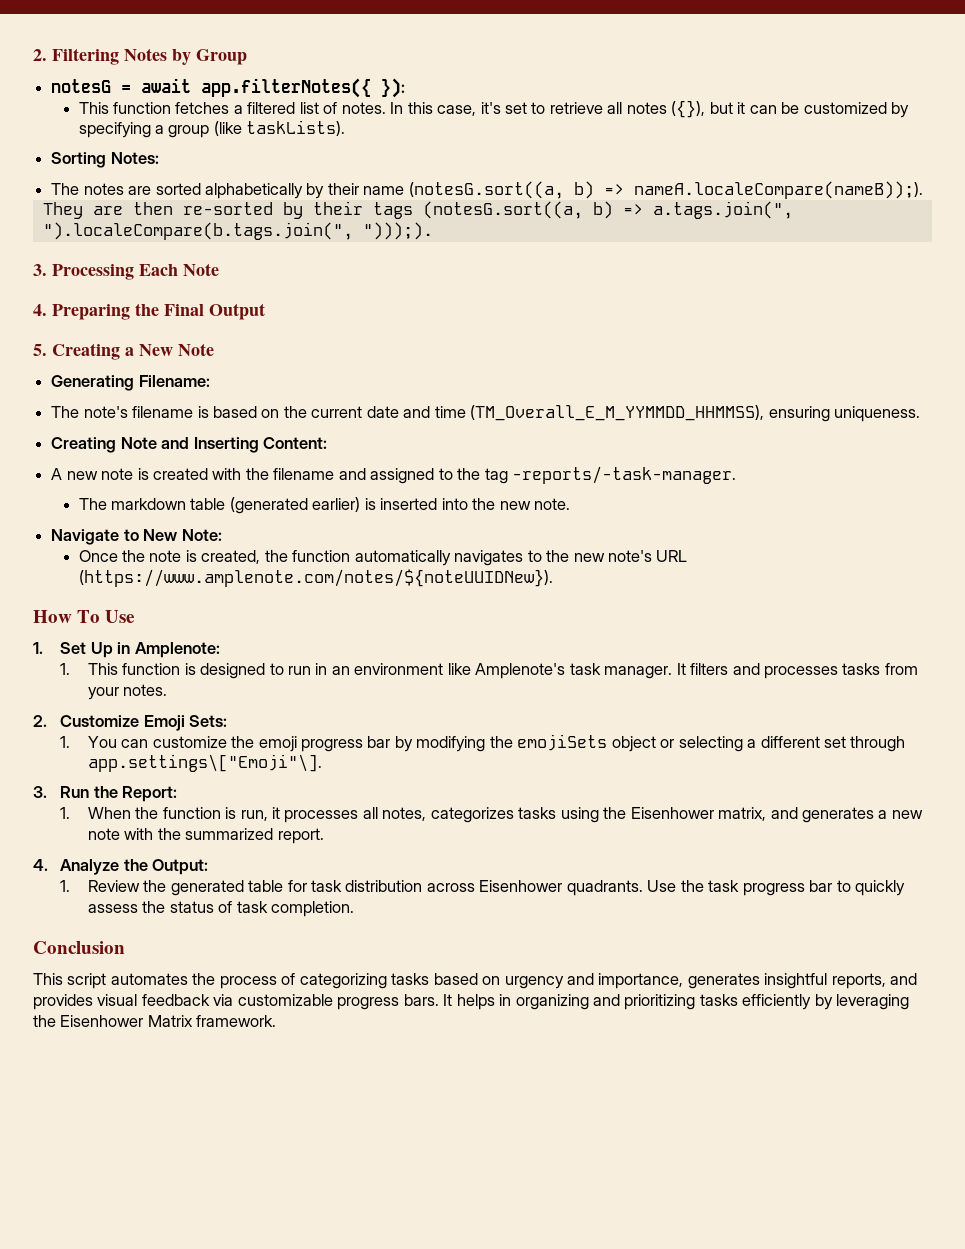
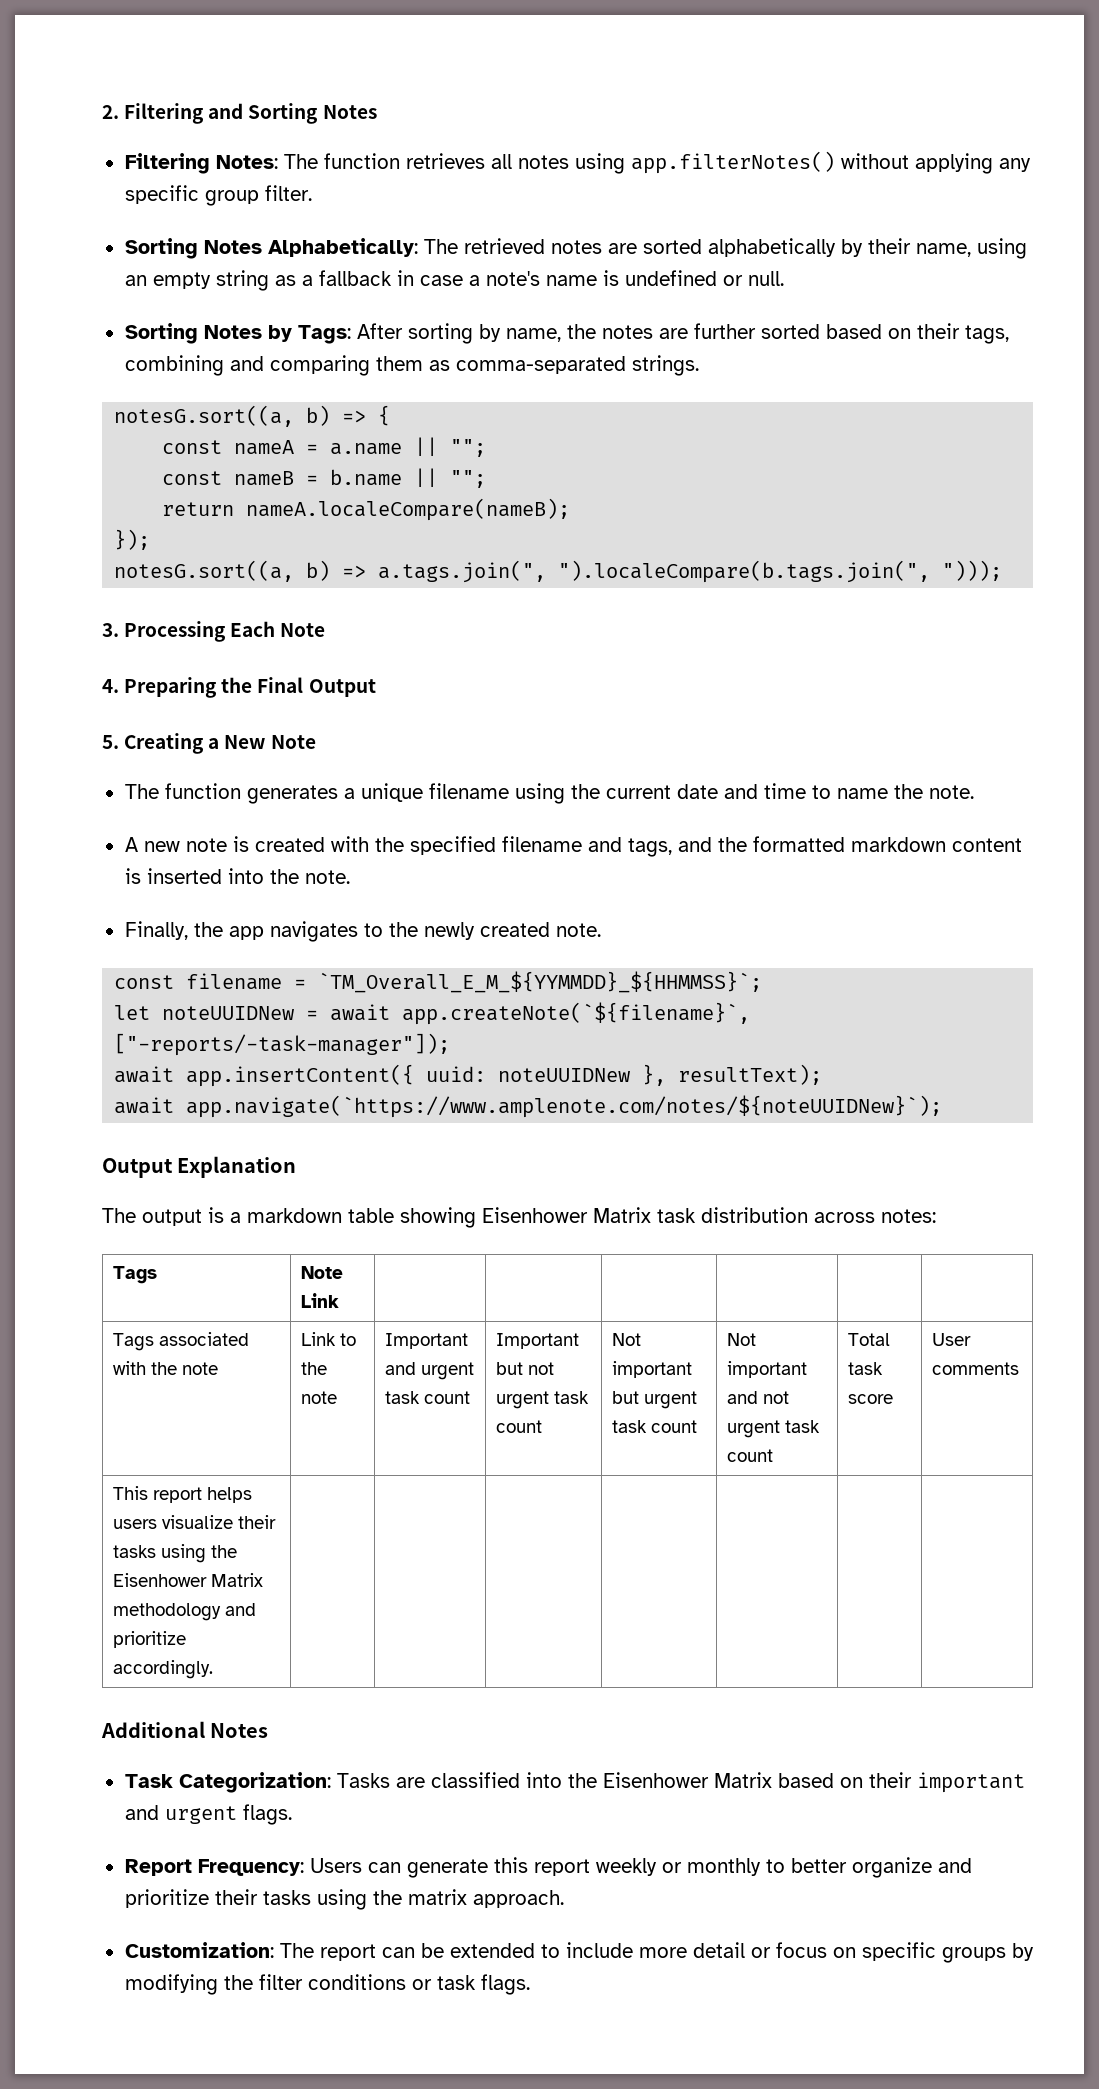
[124,48,247,65] [51,78,406,98] [78,100,909,118] [78,120,346,138] [51,152,159,168] [51,183,80,195] Notes by Group // notesG = await app.filterNotes({ }): // This function fetches a filtered list of notes. In this case, it's set to retrieve all notes ({}), but it can be customized by specifying a group (like taskLists). // Sorting Notes: // The -> [208,103,377,124] [124,151,1031,174] [124,185,312,206] [124,238,545,259] and Sorting Notes // Filtering Notes: The function retrieves all notes using app.filterNotes() without applying any specific group filter. // Sorting Notes Alphabetically: The retrieved
[363,181,923,199] [42,201,583,219] name (notesG.sort((a, b) => nameA.localeCompare(nameB));). // They are then re-sorted by their tags (notesG.sort((a, -> [915,238,1027,259] [124,270,784,291] [124,323,1009,344] [124,355,699,376] [114,405,391,427] [162,437,487,457] [162,468,487,488] [162,498,571,521] [114,529,151,550] [114,560,295,582] name, using an empty string as a fallback in case a note's name is undefined or null. // Sorting Notes by Tags: After sorting by name, the notes are further sorted based on their tags, combining and comparing them as comma-separated strings. // notesG.sort((a, b) => { // const nameA = a.name || ""; // const nameB = b.name || ""; // return nameA.localeCompare(nameB); // }); // notesG.sort((a,
[362,222,433,240] ")));). -> [942,560,1003,581] ")));
[51,375,210,391] [51,406,280,418] // Generating Filename: // The note's filename is based on -> [124,783,565,804] // The function generates a unique filename using
[470,405,921,422] [51,437,327,453] (TM_Overall_E_M_YYMMDD_HHMMSS), ensuring uniqueness. // Creating Note and Inserting Content: -> [811,784,974,799] to name the note.
(269, 474) none -> [409,836,496,855] specified
[370,466,737,484] [78,497,361,514] assigned to the tag -reports/-task-manager. // The markdown table (generated earlier) -> [627,836,1022,857] tags, and the formatted markdown content
[499,498,571,510] [51,529,222,545] [78,550,688,566] [78,569,553,587] [33,610,136,623] [33,642,220,658] [60,663,918,679] [87,684,168,700] [33,715,228,731] [60,734,906,752] [87,754,322,772] [33,786,178,802] [60,807,923,823] [87,828,324,844] [33,859,209,875] [60,880,905,896] [87,901,354,917] [33,941,125,954] [33,973,918,989] [33,994,910,1010] [33,1015,277,1027] new note. // Navigate to New Note: // Once the note is created, the function automatically navigates to the new note's URL (https://www.amplenote.com/notes/${noteUUIDNew}). // How To Use // 1. Set Up in Amplenote: // 1. This function is designed to run in an environment like Amplenote's task manager. It filters and processes tasks from your notes. // 2. Customize Emoji Sets: // 1. You can customize the emoji progress bar by modifying the emojiSets object or selecting a different set through app.settings\["Emoji"\]. // 3. Run the Report: // 1. When the function is run, it processes all notes, categorizes tasks using the Eisenhower matrix, and generates a new note with the summarized report. // 4. Analyze the Output: // 1. Review the generated table for task distribution across Eisenhower quadrants. Use the task progress bar to quickly assess the status of task completion. // Conclusion // This script automates the process of categorizing tasks based on urgency and importance, generates insightful reports, and provides visual feedback via customizable progress bars. It helps in organizing and prioritizing tasks efficiently by leveraging the Eisenhower Matrix framework. -> [304,870,350,884] [124,921,601,942] [114,971,763,993] [114,1002,751,1025] [114,1033,451,1056] [114,1064,823,1087] [114,1095,943,1118] [102,1156,297,1178] [102,1207,936,1228] [112,1266,157,1284] [300,1266,343,1279] [300,1293,339,1308] [112,1332,249,1351] [112,1361,218,1375] [300,1332,356,1346] [300,1362,327,1375] [300,1391,337,1404] [384,1333,468,1349] [384,1362,474,1380] [384,1391,470,1404] [495,1333,579,1349] [495,1362,554,1375] [495,1391,589,1409] [495,1420,542,1433] [611,1333,641,1346] [611,1361,692,1378] [611,1391,697,1409] [611,1420,697,1433] [726,1333,756,1346] [726,1361,807,1378] [726,1391,789,1404] [726,1420,820,1438] [726,1449,773,1462] [847,1333,890,1346] [847,1362,883,1375] [847,1394,893,1404] [931,1333,971,1346] [931,1362,1019,1375] [112,1486,252,1503] [112,1515,276,1529] [112,1544,237,1563] [112,1573,263,1587] [112,1603,256,1621] [112,1631,186,1648] [112,1660,213,1679] [101,1721,269,1738] [124,1772,1025,1793] [124,1804,292,1825] [124,1857,972,1878] [124,1889,564,1910] [124,1942,1034,1963] [124,1974,530,1995] note. // Finally, the app navigates to the newly created note. // const filename = `TM_Overall_E_M_${YYMMDD}_${HHMMSS}`; // let noteUUIDNew = await app.createNote(`${filename}`, ["-reports/-task-manager"]); // await app.insertContent({ uuid: noteUUIDNew }, resultText); // await app.navigate(`https://www.amplenote.com/notes/${noteUUIDNew}`); // Output Explanation // The output is a markdown table showing Eisenhower Matrix task distribution across notes: // Tags | Note Link | | | | | | // Tags associated with the note | Link to the note | Important and urgent task count | Important but not urgent task count | Not important but urgent task count | Not important and not urgent task count | Total task score | User comments // This report helps users visualize their tasks using the Eisenhower Matrix methodology and prioritize accordingly. | | | | | | | // Additional Notes // Task Categorization: Tasks are classified into the Eisenhower Matrix based on their important and urgent flags. // Report Frequency: Users can generate this report weekly or monthly to better organize and prioritize their tasks using the matrix approach. // Customization: The report can be extended to include more detail or focus on specific groups by modifying the filter conditions or task flags.

